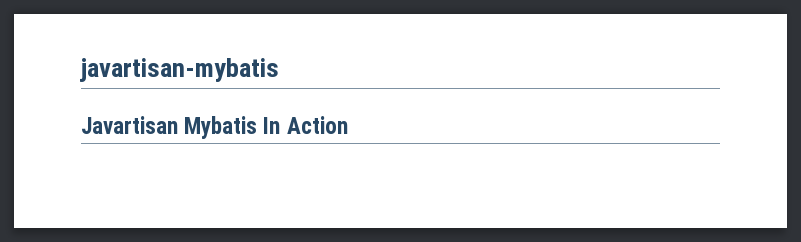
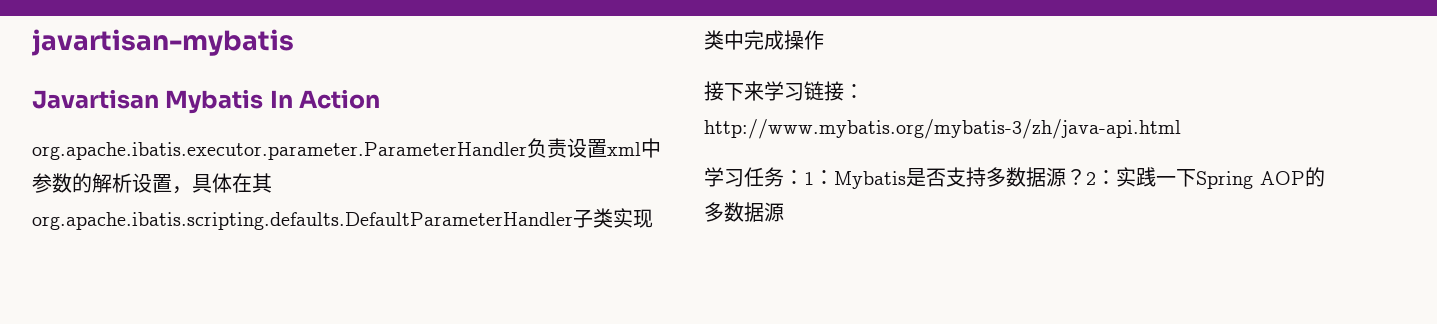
(348, 125) none -> [32,138,661,160] [32,173,272,194] [32,208,653,230] [704,30,824,50] [704,81,864,101] [704,119,1181,139] [704,167,1325,189] [704,202,784,222] // org.apache.ibatis.executor.parameter.ParameterHandler负责设置xml中参数的解析设置，具体在其org.apache.ibatis.scripting.defaults.DefaultParameterHandler子类实现类中完成操作 // 接下来学习链接：http://www.mybatis.org/mybatis-3/zh/java-api.html // 学习任务：1：Mybatis是否支持多数据源？2：实践一下Spring AOP的多数据源

